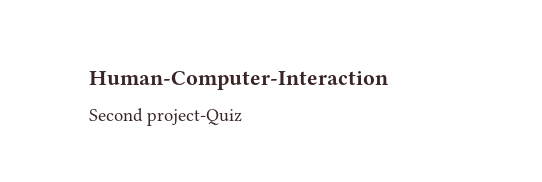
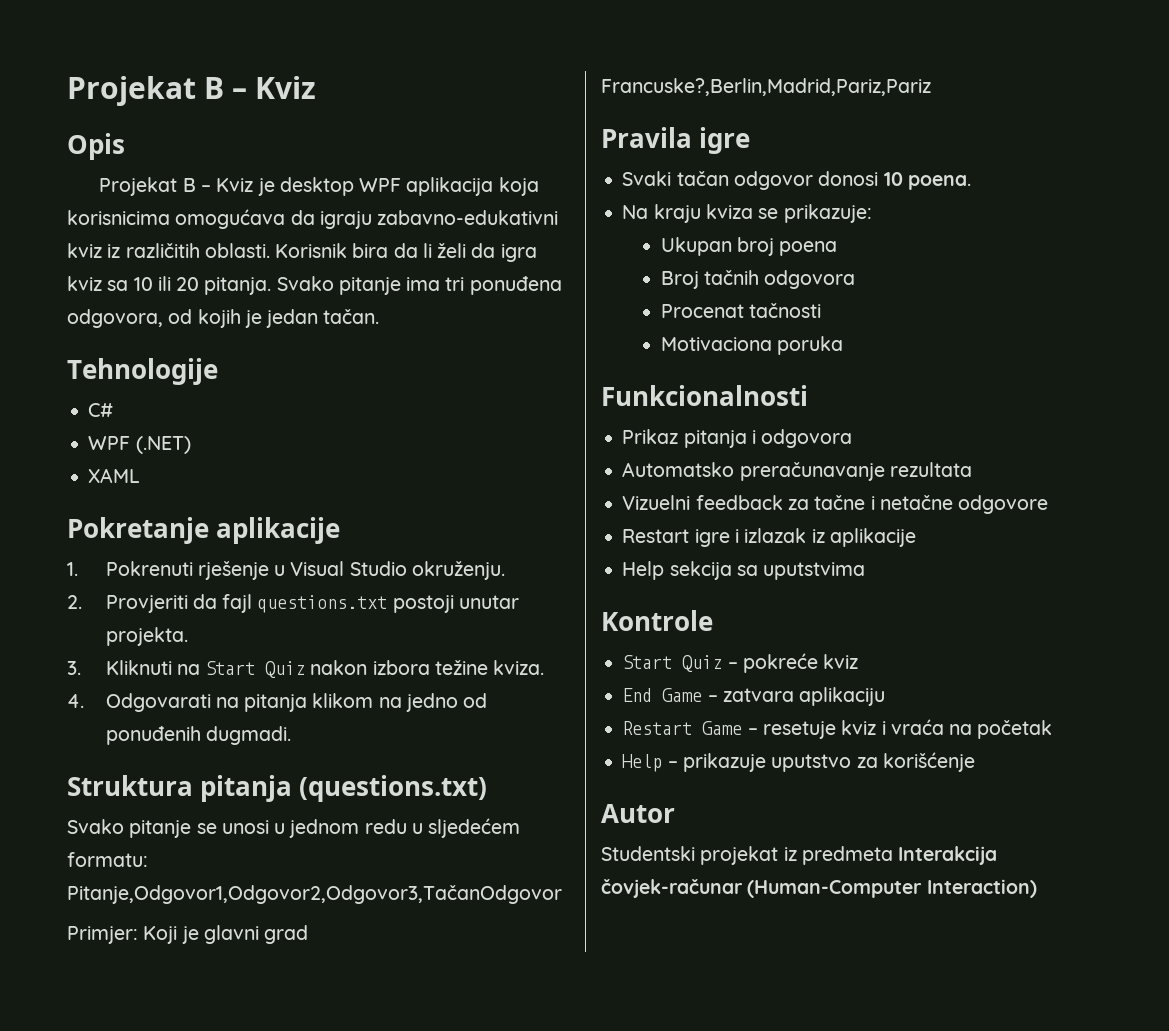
[89,71,389,90] [89,108,242,126] Human-Computer-Interaction // Second project-Quiz -> [67,76,317,106] [67,133,125,160] [99,177,539,196] [67,209,559,229] [67,243,537,262] [67,276,562,295] [67,309,380,328] [67,358,218,385] [88,403,114,417] [88,436,191,454] [88,468,141,483] [67,517,341,544] [67,561,505,580] [67,594,519,613] [105,627,188,646] [67,660,545,678] [67,693,488,712] [105,726,291,745] [67,775,488,802] [67,818,521,838] [67,852,148,867] [67,885,562,904] [67,925,309,944] [601,78,931,96] [601,127,751,154] [622,171,971,190] [622,204,872,223] [660,237,838,256] [660,270,856,289] [660,303,822,318] [660,336,844,355] [601,385,808,406] [622,429,853,448] [622,462,972,481] [622,495,1049,514] [622,528,916,547] [622,561,866,580] [601,610,713,631] [622,653,859,673] [622,687,886,706] [622,719,1053,739] [622,752,975,772] [601,804,675,823] [601,846,998,865] [601,879,1037,898] Projekat B – Kviz // Opis // Projekat B – Kviz je desktop WPF aplikacija koja korisnicima omogućava da igraju zabavno-edukativni kviz iz različitih oblasti. Korisnik bira da li želi da igra kviz sa 10 ili 20 pitanja. Svako pitanje ima tri ponuđena odgovora, od kojih je jedan tačan. // Tehnologije // C# // WPF (.NET) // XAML // Pokretanje aplikacije // 1. Pokrenuti rješenje u Visual Studio okruženju. // 2. Provjeriti da fajl questions.txt postoji unutar projekta. // 3. Kliknuti na Start Quiz nakon izbora težine kviza. // 4. Odgovarati na pitanja klikom na jedno od ponuđenih dugmadi. // Struktura pitanja (questions.txt) // Svako pitanje se unosi u jednom redu u sljedećem formatu: Pitanje,Odgovor1,Odgovor2,Odgovor3,TačanOdgovor // Primjer: Koji je glavni grad Francuske?,Berlin,Madrid,Pariz,Pariz // Pravila igre // Svaki tačan odgovor donosi 10 poena. // Na kraju kviza se prikazuje: // Ukupan broj poena // Broj tačnih odgovora // Procenat tačnosti // Motivaciona poruka // Funkcionalnosti // Prikaz pitanja i odgovora // Automatsko preračunavanje rezultata // Vizuelni feedback za tačne i netačne odgovore // Restart igre i izlazak iz aplikacije // Help sekcija sa uputstvima // Kontrole // Start Quiz – pokreće kviz // End Game – zatvara aplikaciju // Restart Game – resetuje kviz i vraća na početak // Help – prikazuje uputstvo za korišćenje // Autor // Studentski projekat iz predmeta Interakcija čovjek-računar (Human-Computer Interaction)

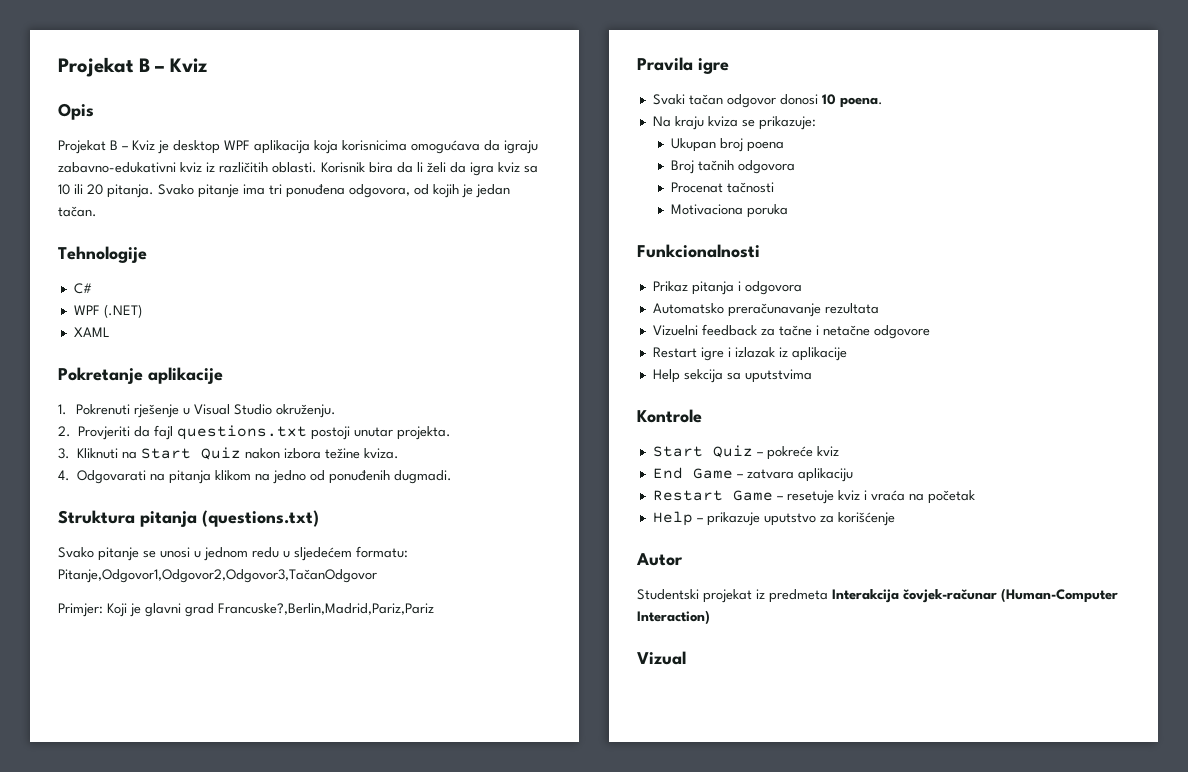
(1037, 888) none -> [637,651,686,665] // Vizual

